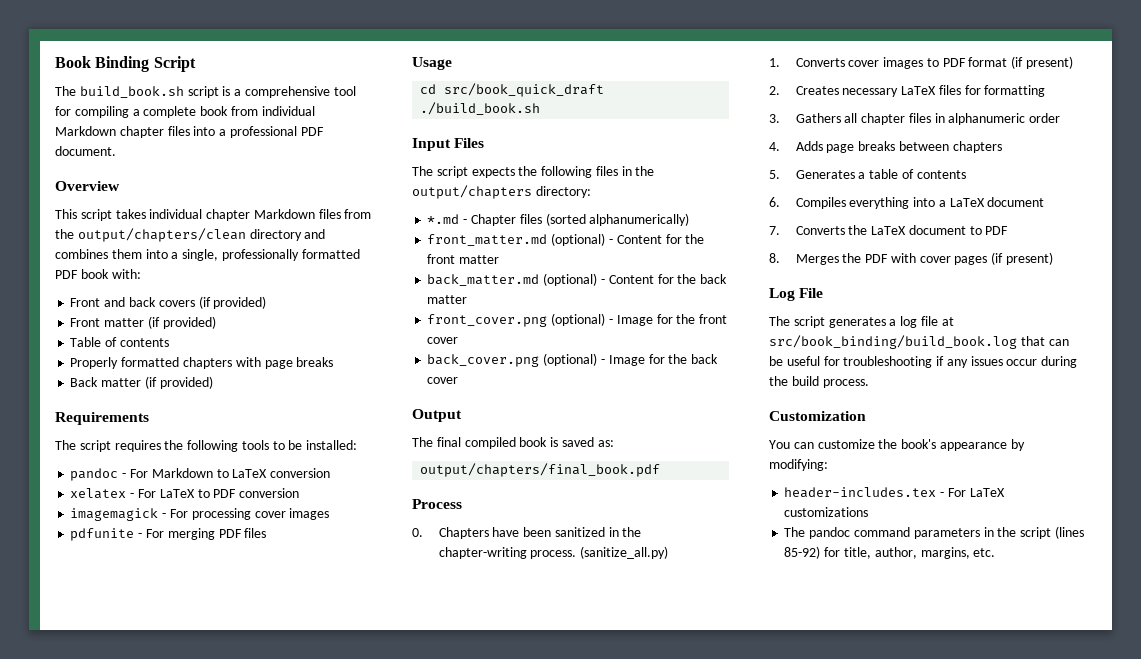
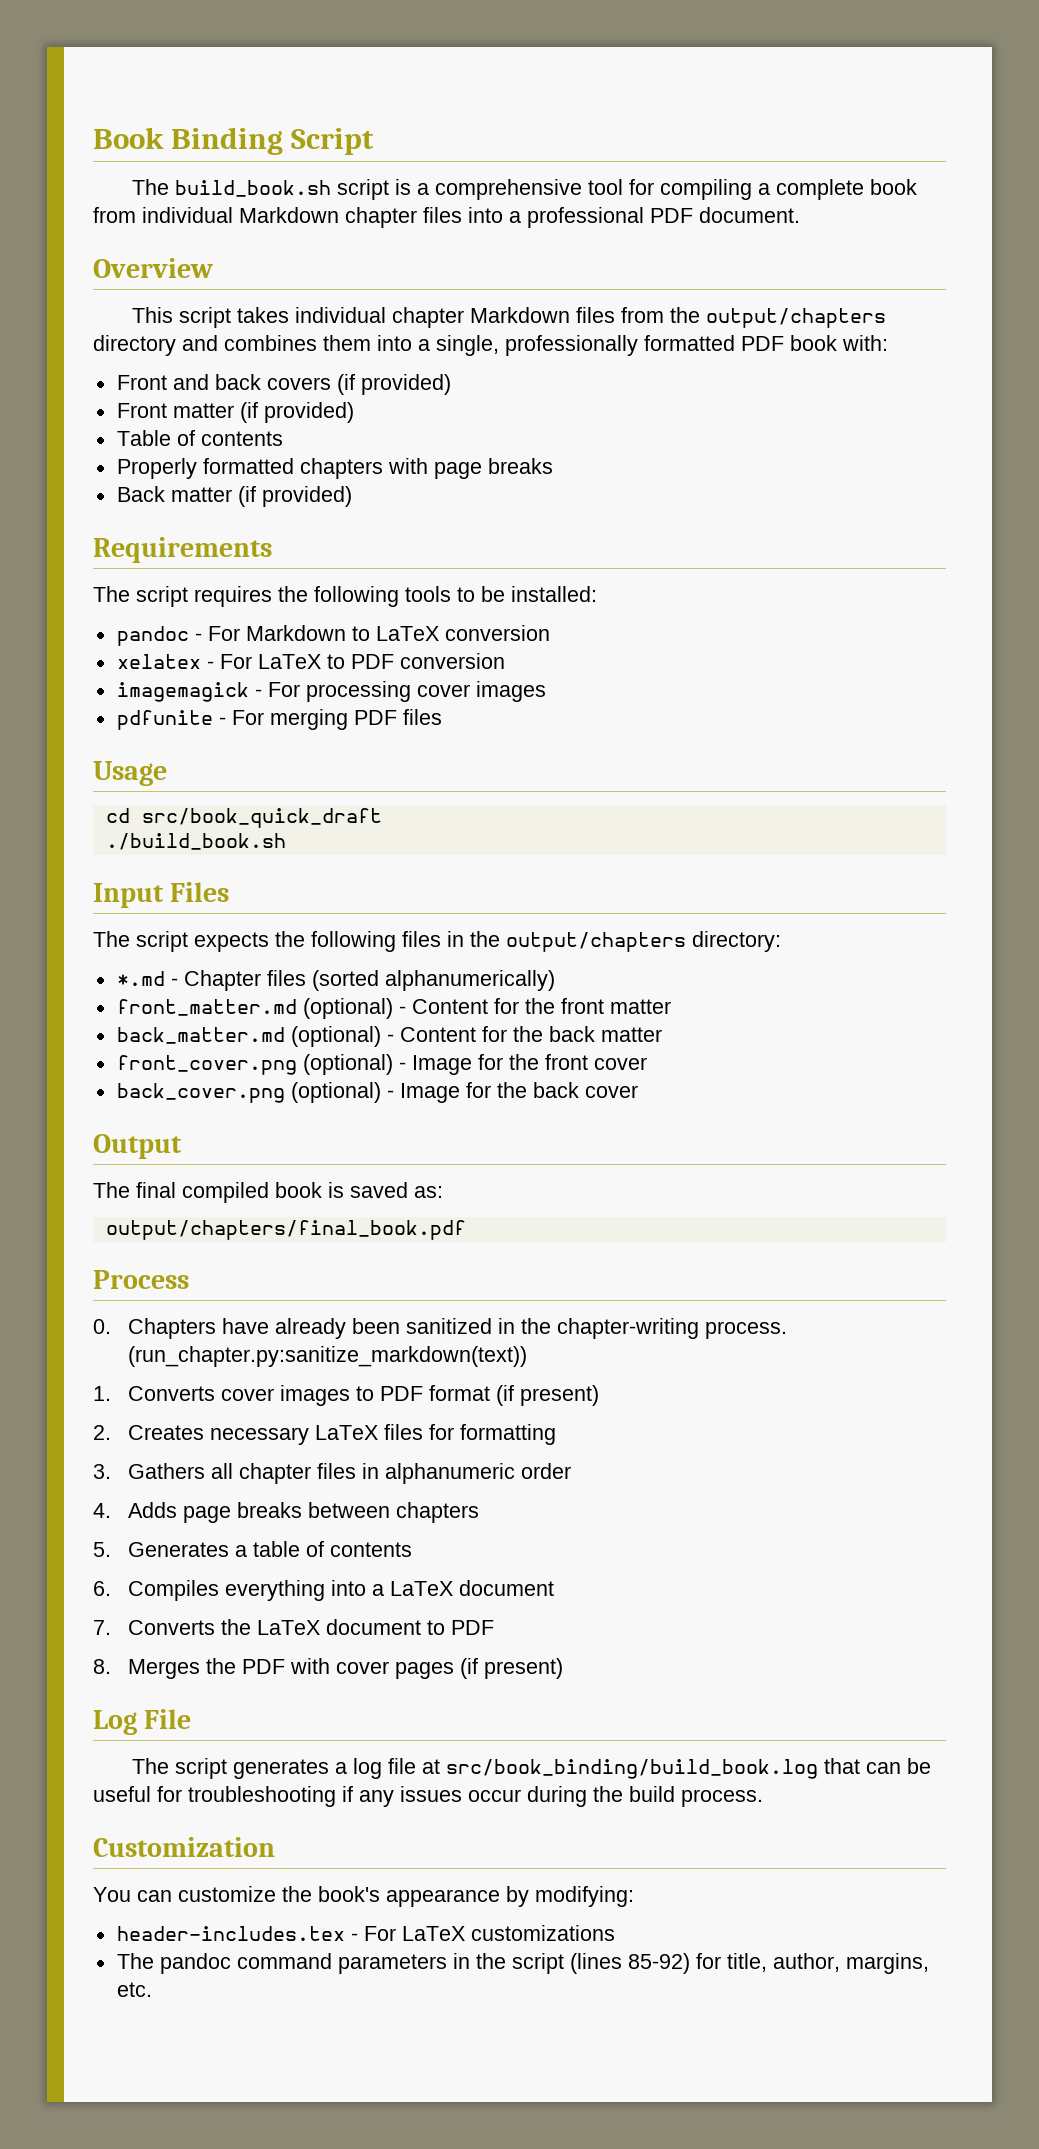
[77,228,246,242] output/chapters/clean -> [705,308,886,328] output/chapters
(520, 532) none -> [274,1318,346,1339] already
[580,546,669,559] (sanitize_all.py) -> [127,1346,527,1367] (run_chapter.py:sanitize_markdown(text))

